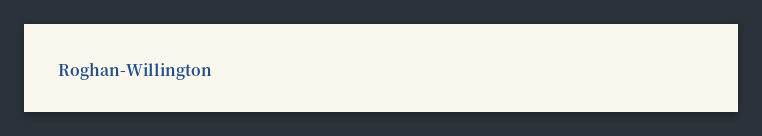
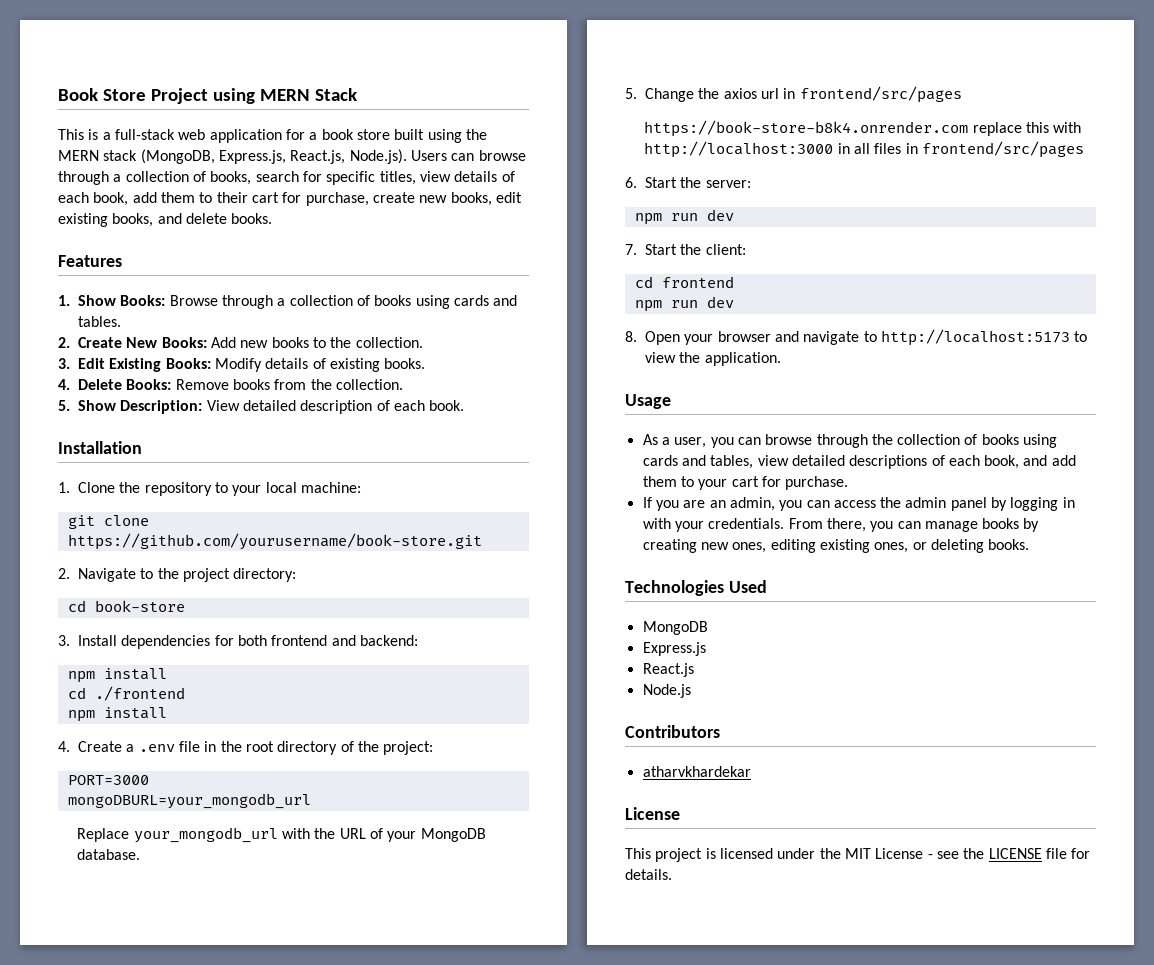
[58,62,212,80] Roghan-Willington -> [58,88,357,104] [58,129,487,143] [58,149,526,164] [58,171,515,185] [58,192,522,206] [58,213,273,227] [58,255,122,267] [58,295,518,309] [78,316,121,327] [58,337,423,348] [58,358,426,372] [58,379,403,390] [58,400,465,414] [58,441,142,454] [58,482,361,496] [67,515,149,529] [67,533,482,550] [58,568,297,582] [67,600,185,612] [58,635,418,649] [67,668,167,683] [67,686,185,701] [67,707,167,722] [58,741,434,755] [67,775,149,785] [67,793,311,809] [77,827,486,843] [77,849,141,860] [625,86,962,103] [644,120,1082,137] [644,141,1084,158] [625,177,751,188] [634,209,734,225] [625,244,746,255] [634,276,734,288] [634,296,734,312] [625,329,1088,346] [645,352,781,366] [625,394,671,409] [642,434,1058,448] [642,455,1076,469] [642,476,849,490] [642,497,1075,511] [642,518,1040,532] [642,539,1030,553] [625,580,767,596] [642,621,708,635] [642,642,706,656] [642,663,694,677] [642,684,691,698] [625,725,720,738] [642,766,751,777] [625,807,680,820] [625,848,1091,862] [625,869,672,880] Book Store Project using MERN Stack // This is a full-stack web application for a book store built using the MERN stack (MongoDB, Express.js, React.js, Node.js). Users can browse through a collection of books, search for specific titles, view details of each book, add them to their cart for purchase, create new books, edit existing books, and delete books. // Features // 1. Show Books: Browse through a collection of books using cards and tables. // 2. Create New Books: Add new books to the collection. // 3. Edit Existing Books: Modify details of existing books. // 4. Delete Books: Remove books from the collection. // 5. Show Description: View detailed description of each book. // Installation // 1. Clone the repository to your local machine: // git clone https://github.com/yourusername/book-store.git // 2. Navigate to the project directory: // cd book-store // 3. Install dependencies for both frontend and backend: // npm install // cd ./frontend // npm install // 4. Create a .env file in the root directory of the project: // PORT=3000 // mongoDBURL=your_mongodb_url // Replace your_mongodb_url with the URL of your MongoDB database. // 5. Change the axios url in frontend/src/pages // https://book-store-b8k4.onrender.com replace this with http://localhost:3000 in all files in frontend/src/pages // 6. Start the server: // npm run dev // 7. Start the client: // cd frontend // npm run dev // 8. Open your browser and navigate to http://localhost:5173 to view the application. // Usage // As a user, you can browse through the collection of books using cards and tables, view detailed descriptions of each book, and add them to your cart for purchase. // If you are an admin, you can access the admin panel by logging in with your credentials. From there, you can manage books by creating new ones, editing existing ones, or deleting books. // Technologies Used // MongoDB // Express.js // React.js // Node.js // Contributors // atharvkhardekar // License // This project is licensed under the MIT License - see the LICENSE file for details.

